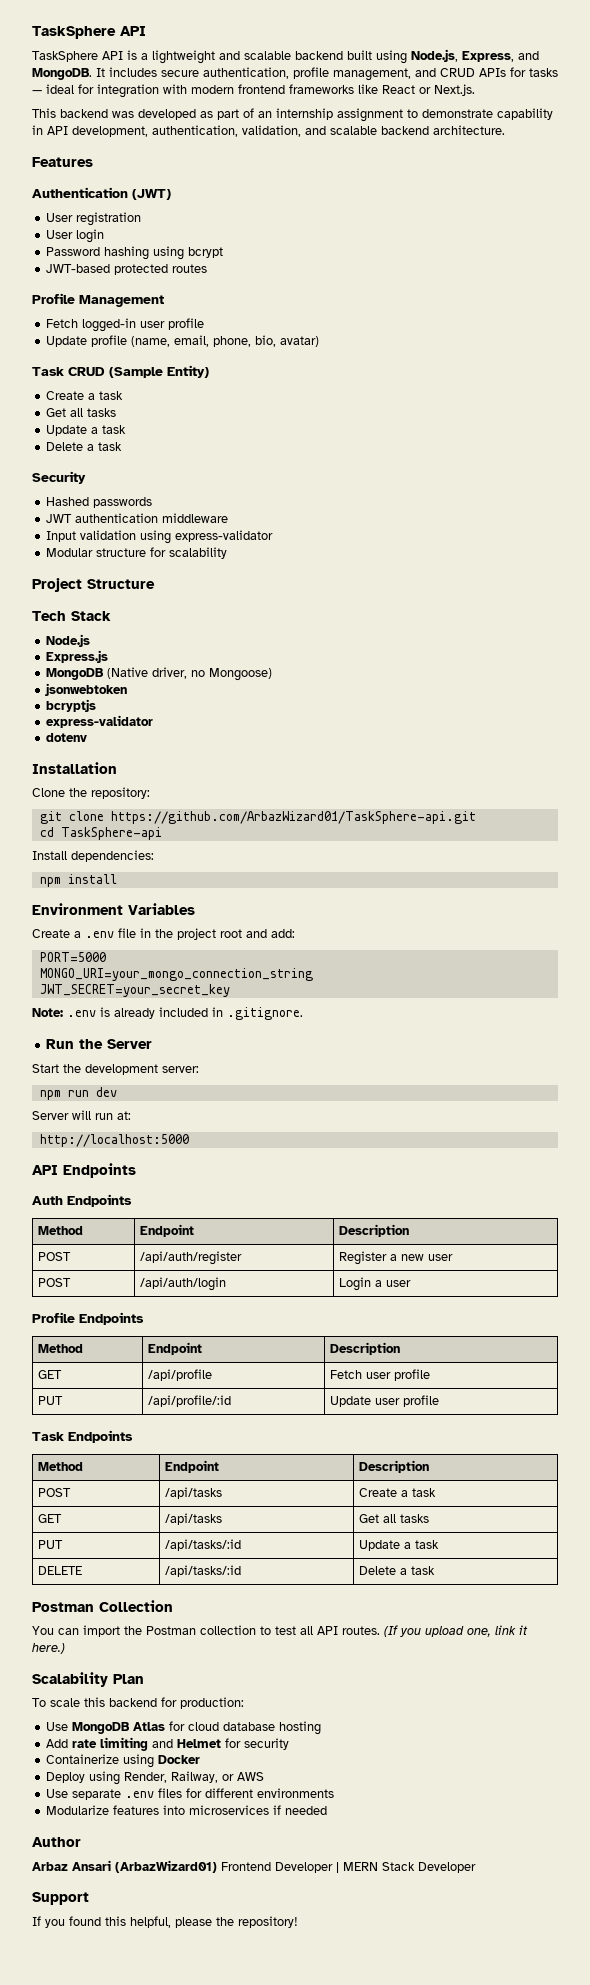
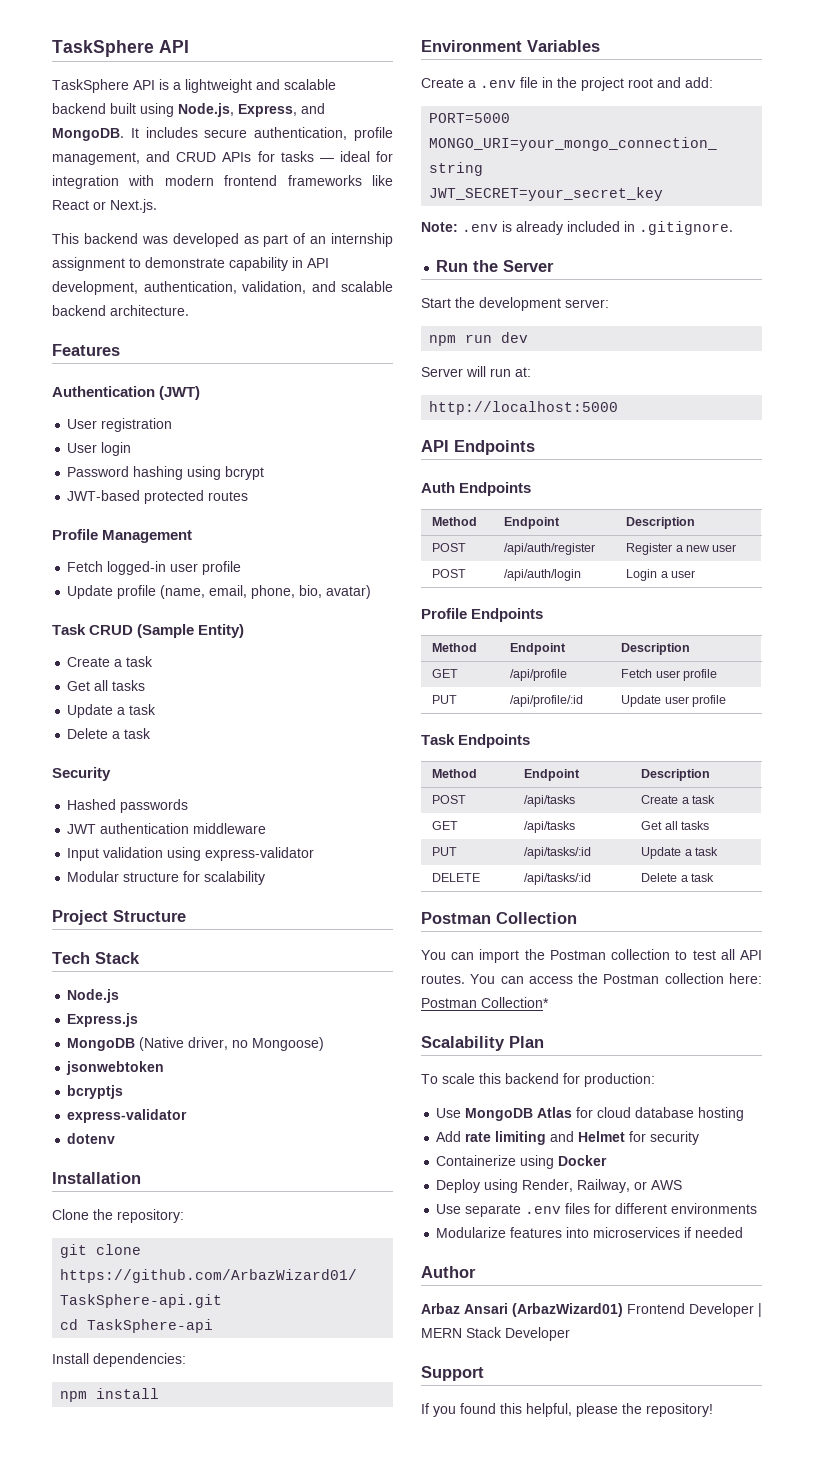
[384,1625,528,1637] [32,1643,65,1654] (If you upload one, link it here.) -> [470,973,762,984] [421,997,549,1008] You can access the Postman collection here: Postman Collection*

